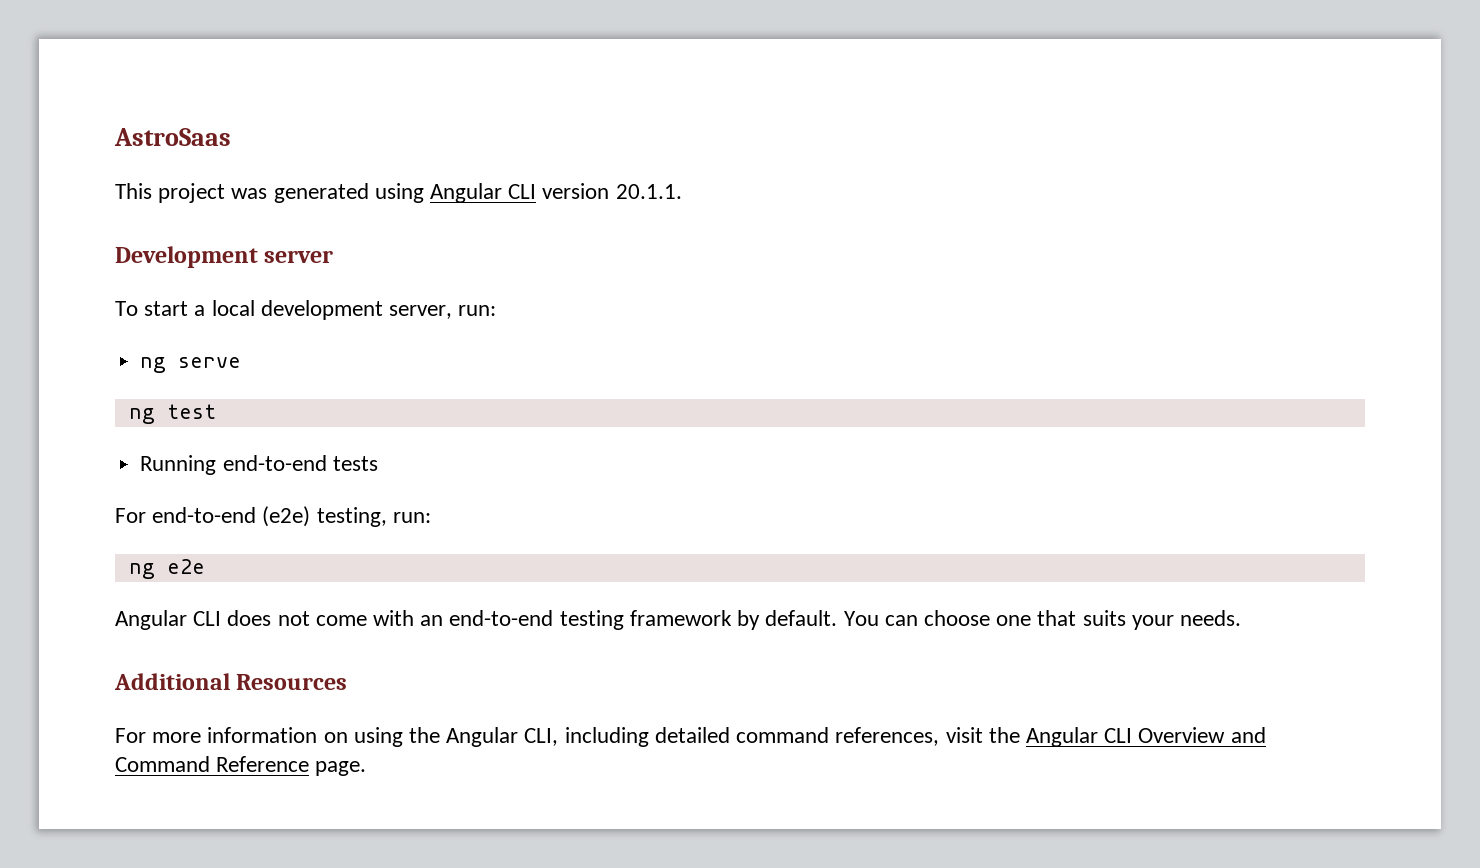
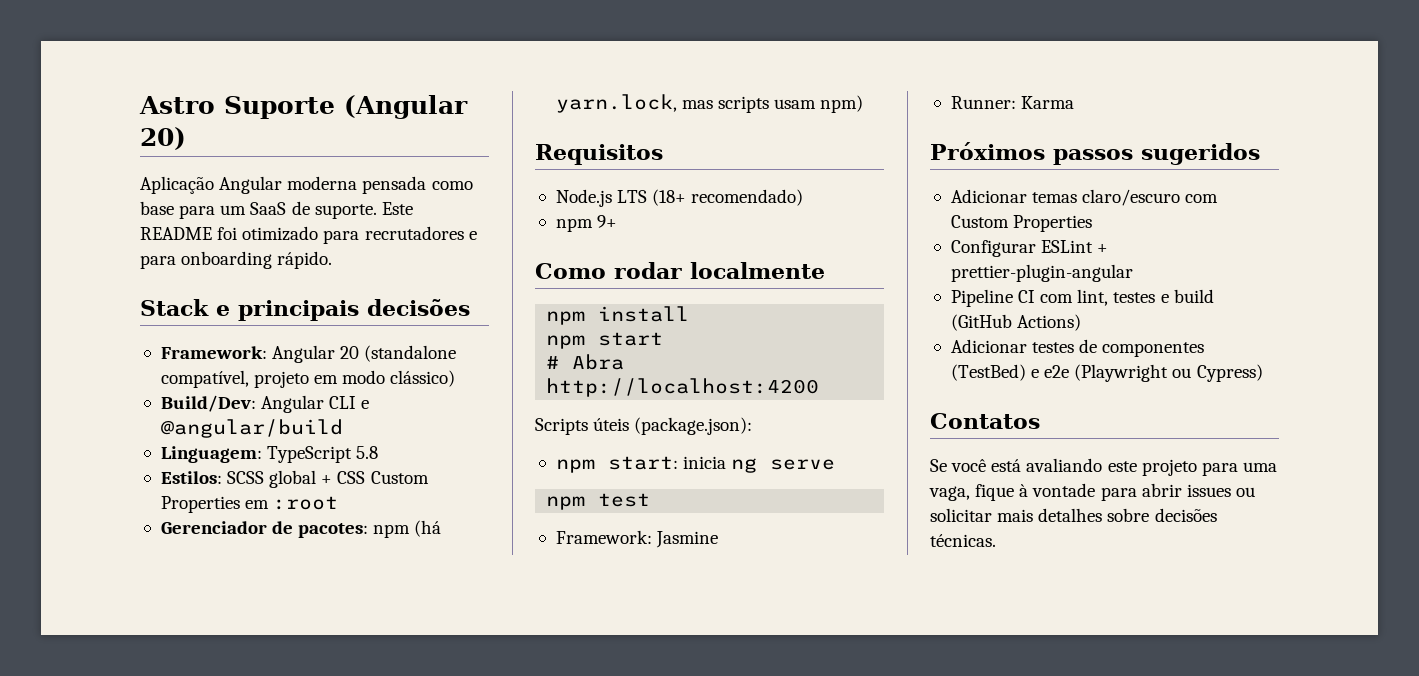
[114,128,231,146] [115,183,682,203] [115,246,334,268] [115,300,497,320] AstroSaas // This project was generated using Angular CLI version 20.1.1. // Development server // To start a local development server, run: // -> [139,95,468,119] [140,127,186,150] [140,176,473,194] [140,201,413,219] [140,226,477,244] [140,251,333,269] [140,299,470,321] [160,345,457,363] [160,370,456,388] [160,395,370,413] [160,419,343,438] [160,446,379,463] [160,470,429,488] [160,496,339,513] [160,520,442,538] [555,94,864,113] [535,144,663,165] [555,189,804,207] [555,215,618,232] [535,262,825,279] [546,306,690,325] [546,332,664,349] [546,354,625,370] [546,378,820,397] [535,417,753,435] [555,456,727,473] Astro Suporte (Angular 20) // Aplicação Angular moderna pensada como base para um SaaS de suporte. Este README foi otimizado para recrutadores e para onboarding rápido. // Stack e principais decisões // Framework: Angular 20 (standalone compatível, projeto em modo clássico) // Build/Dev: Angular CLI e @angular/build // Linguagem: TypeScript 5.8 // Estilos: SCSS global + CSS Custom Properties em :root // Gerenciador de pacotes: npm (há yarn.lock, mas scripts usam npm) // Requisitos // Node.js LTS (18+ recomendado) // npm 9+ // Como rodar localmente // npm install // npm start // # Abra http://localhost:4200 // Scripts úteis (package.json): // npm start: inicia
[128,408,155,424] ng -> [546,496,586,510] npm
[140,455,378,475] [115,506,431,527] [128,559,205,579] [115,610,1241,630] [114,673,348,690] [115,727,1266,747] [115,756,367,776] Running end-to-end tests // For end-to-end (e2e) testing, run: // ng e2e // Angular CLI does not come with an end-to-end testing framework by default. You can choose one that suits your needs. // Additional Resources // For more information on using the Angular CLI, including detailed command references, visit the Angular CLI Overview and Command Reference page. -> [555,530,719,548] [950,96,1075,109] [930,142,1260,165] [950,189,1219,206] [950,215,1093,232] [950,240,1109,257] [950,264,1133,282] [950,289,1214,307] [950,314,1082,331] [950,339,1205,357] [950,364,1263,382] [930,413,1040,429] [930,458,1277,476] [929,483,1255,501] [930,508,1217,522] [930,534,996,547] Framework: Jasmine // Runner: Karma // Próximos passos sugeridos // Adicionar temas claro/escuro com Custom Properties // Configurar ESLint + prettier-plugin-angular // Pipeline CI com lint, testes e build (GitHub Actions) // Adicionar testes de componentes (TestBed) e e2e (Playwright ou Cypress) // Contatos // Se você está avaliando este projeto para uma vaga, fique à vontade para abrir issues ou solicitar mais detalhes sobre decisões técnicas.

